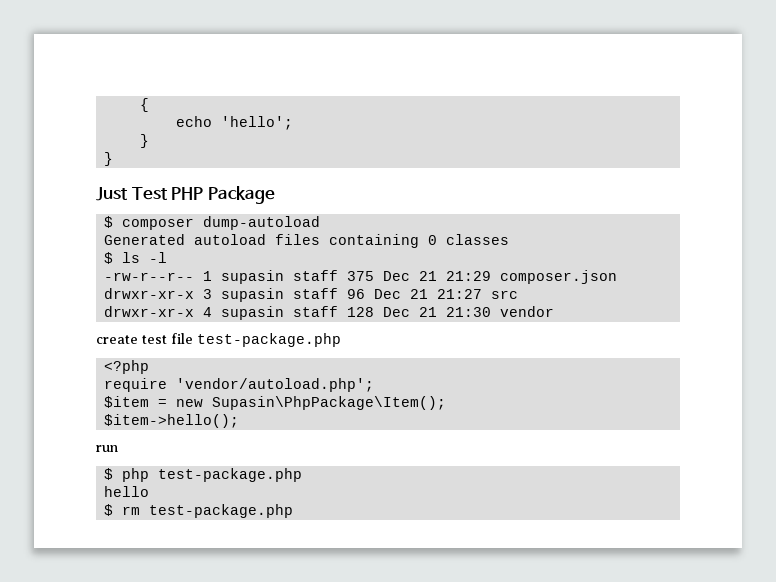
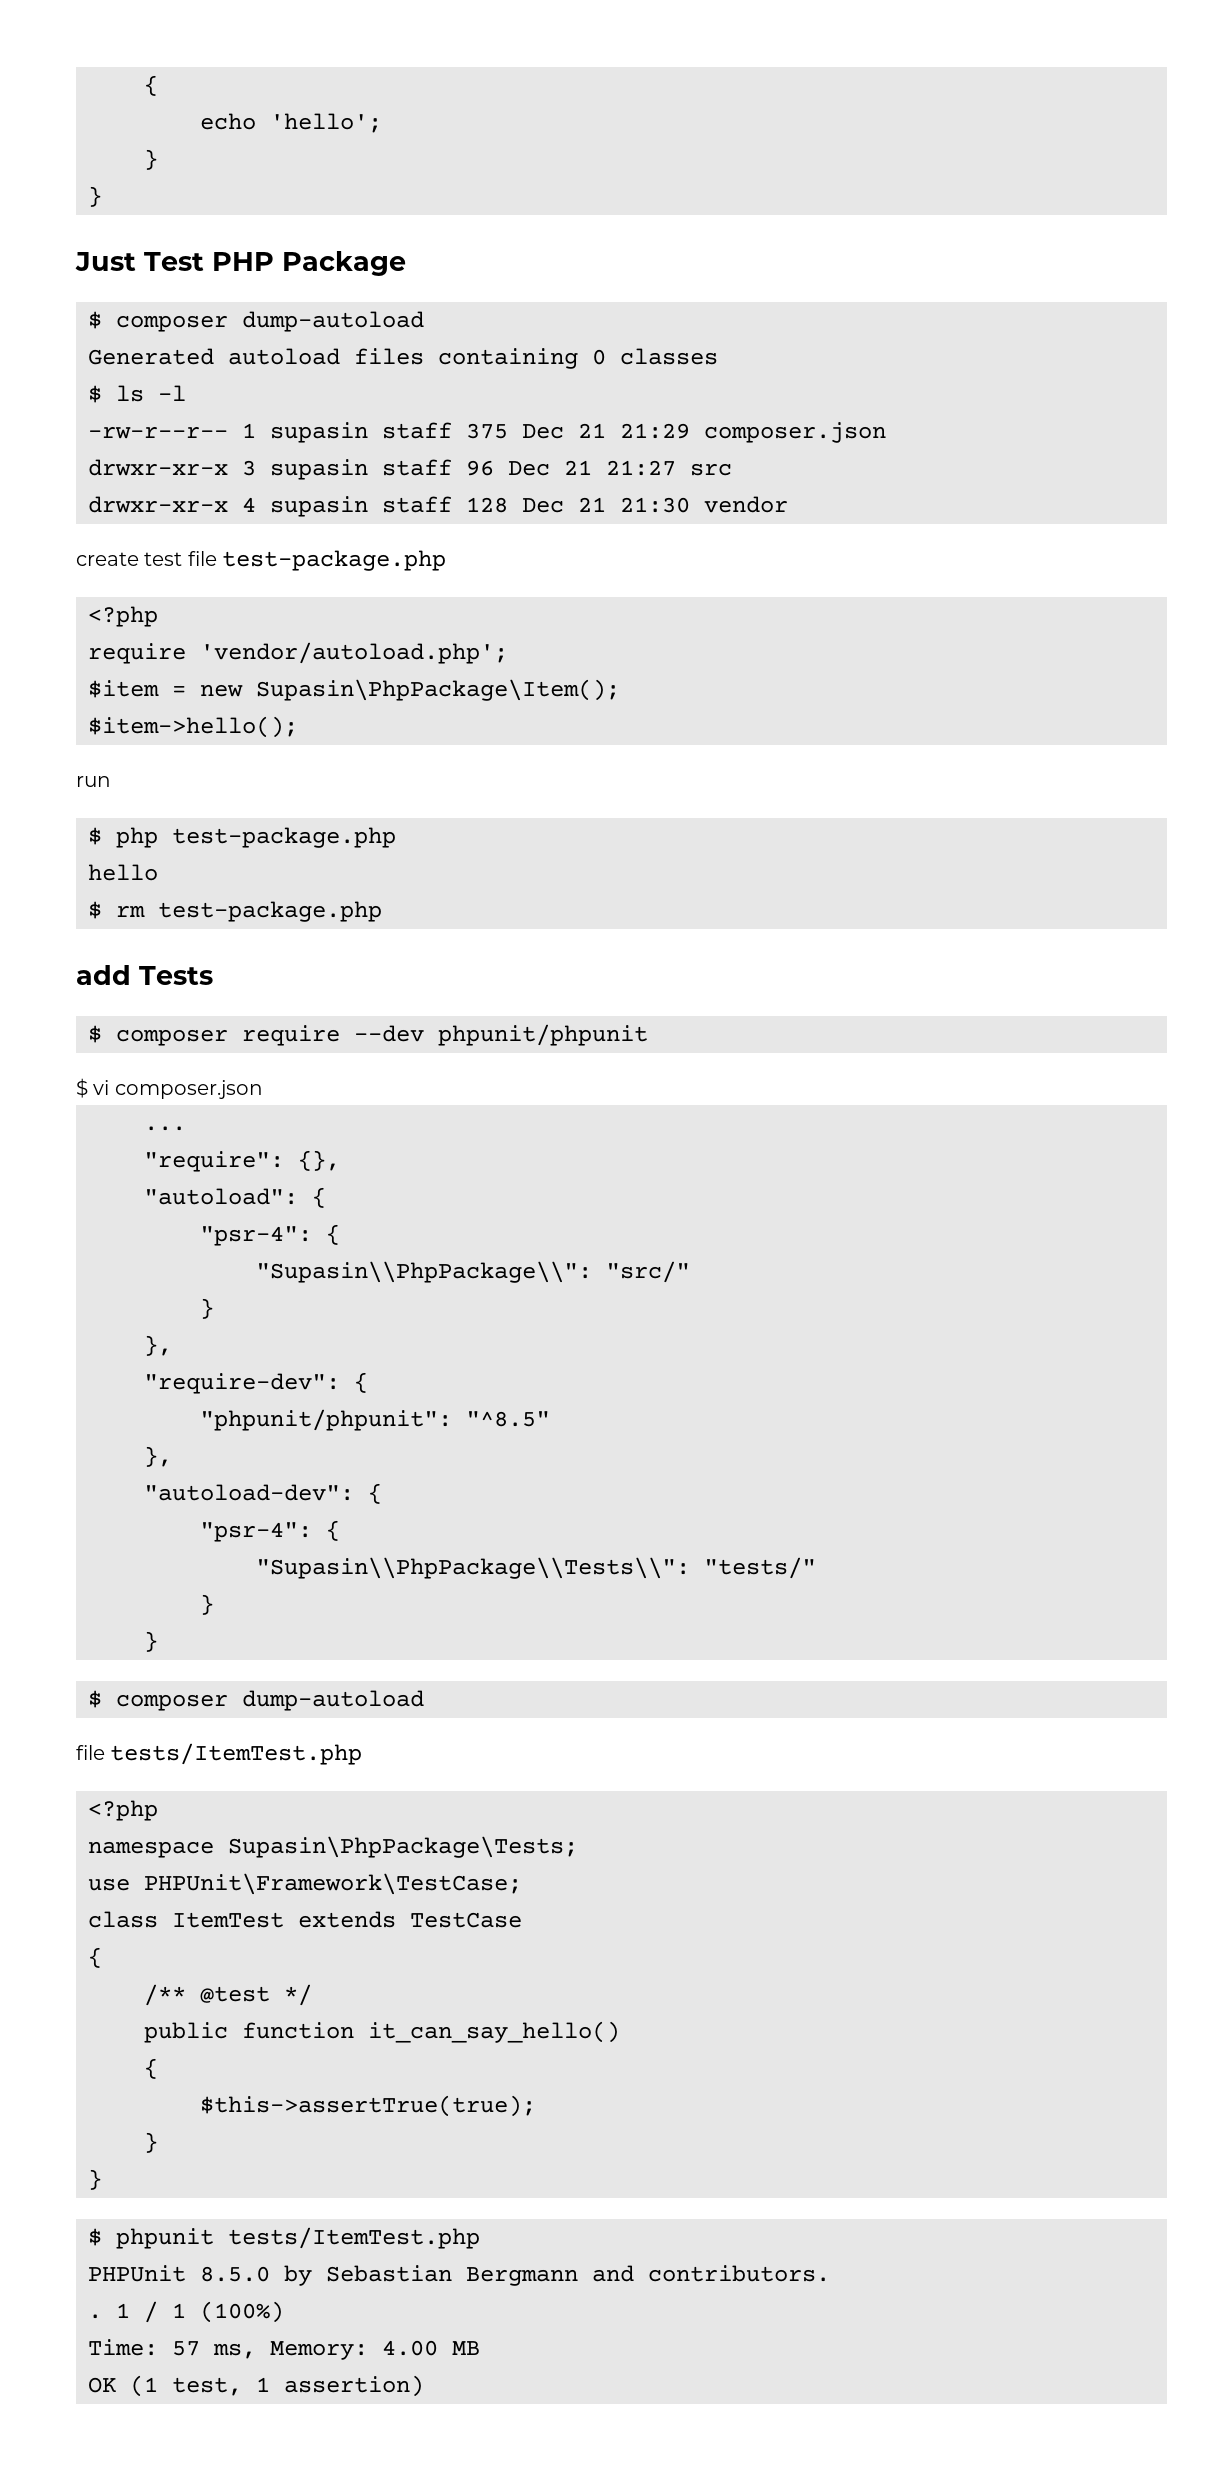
(294, 511) none -> [76,965,213,985] [88,1024,648,1046] [76,1078,263,1099] [144,1126,186,1131] [144,1150,340,1172] [144,1187,326,1208] [200,1224,340,1246] [256,1261,690,1283] [200,1298,214,1319] [144,1335,172,1356] [144,1372,368,1394] [200,1409,550,1431] [144,1446,172,1467] [144,1483,382,1504] [200,1520,340,1542] [256,1557,816,1579] [200,1594,214,1615] [144,1631,158,1652] [88,1690,424,1711] [76,1743,363,1765] [88,1800,158,1821] [88,1836,578,1858] [88,1873,522,1895] [88,1911,522,1928] [88,1947,102,1968] [144,1984,312,2006] [144,2021,620,2043] [144,2058,158,2079] [200,2095,536,2117] [144,2132,158,2153] [88,2169,102,2190] [88,2227,480,2249] [88,2265,830,2286] [88,2301,284,2323] [88,2339,480,2360] [88,2375,424,2397] // add Tests // $ composer require --dev phpunit/phpunit // $ vi composer.json // ... // "require": {}, // "autoload": { // "psr-4": { // "Supasin\\PhpPackage\\": "src/" // } // }, // "require-dev": { // "phpunit/phpunit": "^8.5" // }, // "autoload-dev": { // "psr-4": { // "Supasin\\PhpPackage\\Tests\\": "tests/" // } // } // $ composer dump-autoload // file tests/ItemTest.php // <?php // namespace Supasin\PhpPackage\Tests; // use PHPUnit\Framework\TestCase; // class ItemTest extends TestCase // { // /** @test */ // public function it_can_say_hello() // { // $this->assertTrue(true); // } // } // $ phpunit tests/ItemTest.php // PHPUnit 8.5.0 by Sebastian Bergmann and contributors. // . 1 / 1 (100%) // Time: 57 ms, Memory: 4.00 MB // OK (1 test, 1 assertion)

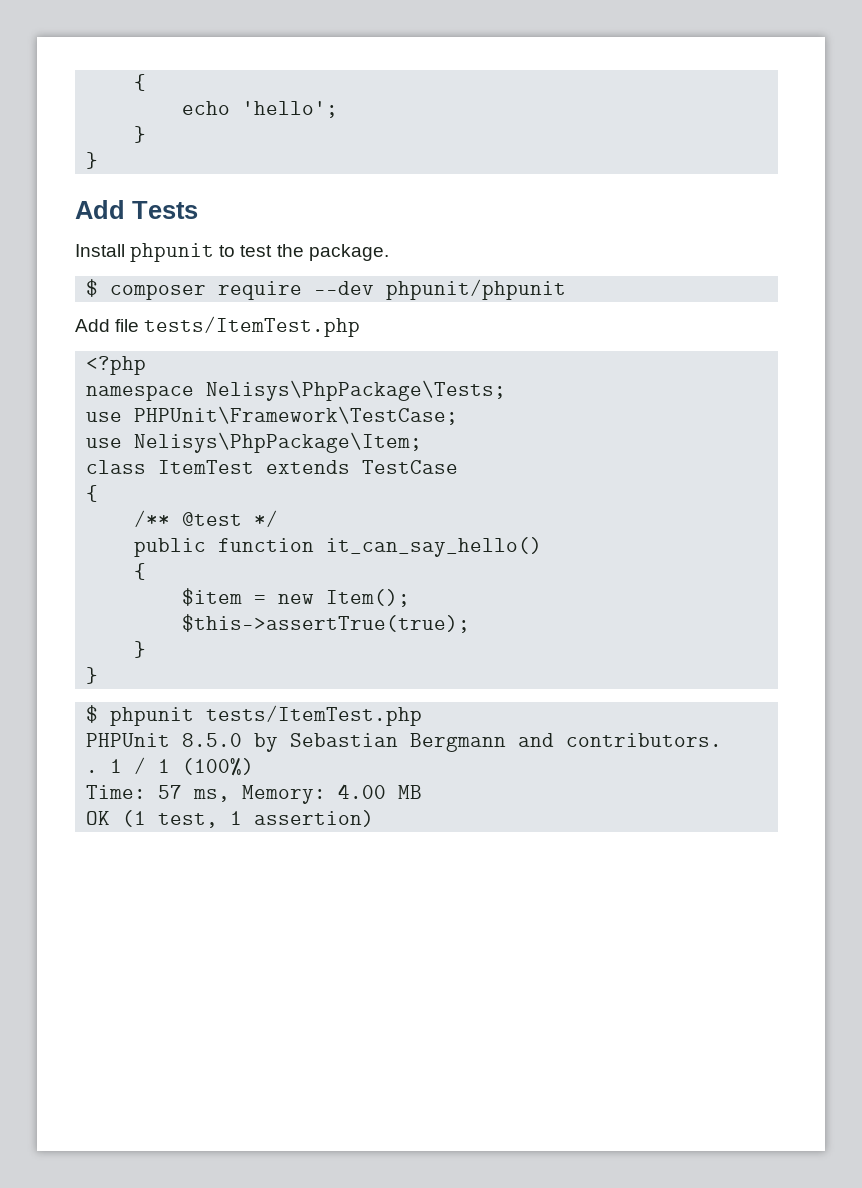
[75,251,406,276] [88,311,424,332] [88,348,718,369] [88,385,186,403] [88,422,886,443] [88,459,732,480] [88,496,788,517] [76,550,447,571] [88,606,158,627] [88,642,508,664] [88,679,620,701] [88,716,298,738] [76,776,111,787] [88,827,396,848] [88,864,158,881] [88,901,382,922] [76,965,213,985] Just Test PHP Package // $ composer dump-autoload // Generated autoload files containing 0 classes // $ ls -l // -rw-r--r-- 1 supasin staff 375 Dec 21 21:29 composer.json // drwxr-xr-x 3 supasin staff 96 Dec 21 21:27 src // drwxr-xr-x 4 supasin staff 128 Dec 21 21:30 vendor // create test file test-package.php // <?php // require 'vendor/autoload.php'; // $item = new Supasin\PhpPackage\Item(); // $item->hello(); // run // $ php test-package.php // hello // $ rm test-package.php // add Tests -> [75,200,198,219] [75,243,389,262] Add Tests // Install phpunit to test the package.
[76,1078,263,1099] [144,1126,186,1131] [144,1150,340,1172] [144,1187,326,1208] [200,1224,340,1246] [256,1261,690,1283] [200,1298,214,1319] [144,1335,172,1356] [144,1372,368,1394] [200,1409,550,1431] [144,1446,172,1467] [144,1483,382,1504] [200,1520,340,1542] [256,1557,816,1579] [200,1594,214,1615] [144,1631,158,1652] [88,1690,424,1711] $ vi composer.json // ... // "require": {}, // "autoload": { // "psr-4": { // "Supasin\\PhpPackage\\": "src/" // } // }, // "require-dev": { // "phpunit/phpunit": "^8.5" // }, // "autoload-dev": { // "psr-4": { // "Supasin\\PhpPackage\\Tests\\": "tests/" // } // } // $ composer dump-autoload // -> [75,319,110,332] Add
[228,1836,578,1858] Supasin\PhpPackage\Tests; -> [206,380,507,401] Nelisys\PhpPackage\Tests;
(522, 1884) none -> [86,432,423,453] // use Nelisys\PhpPackage\Item;
(158, 2068) none -> [182,588,411,607] // $item = new Item();

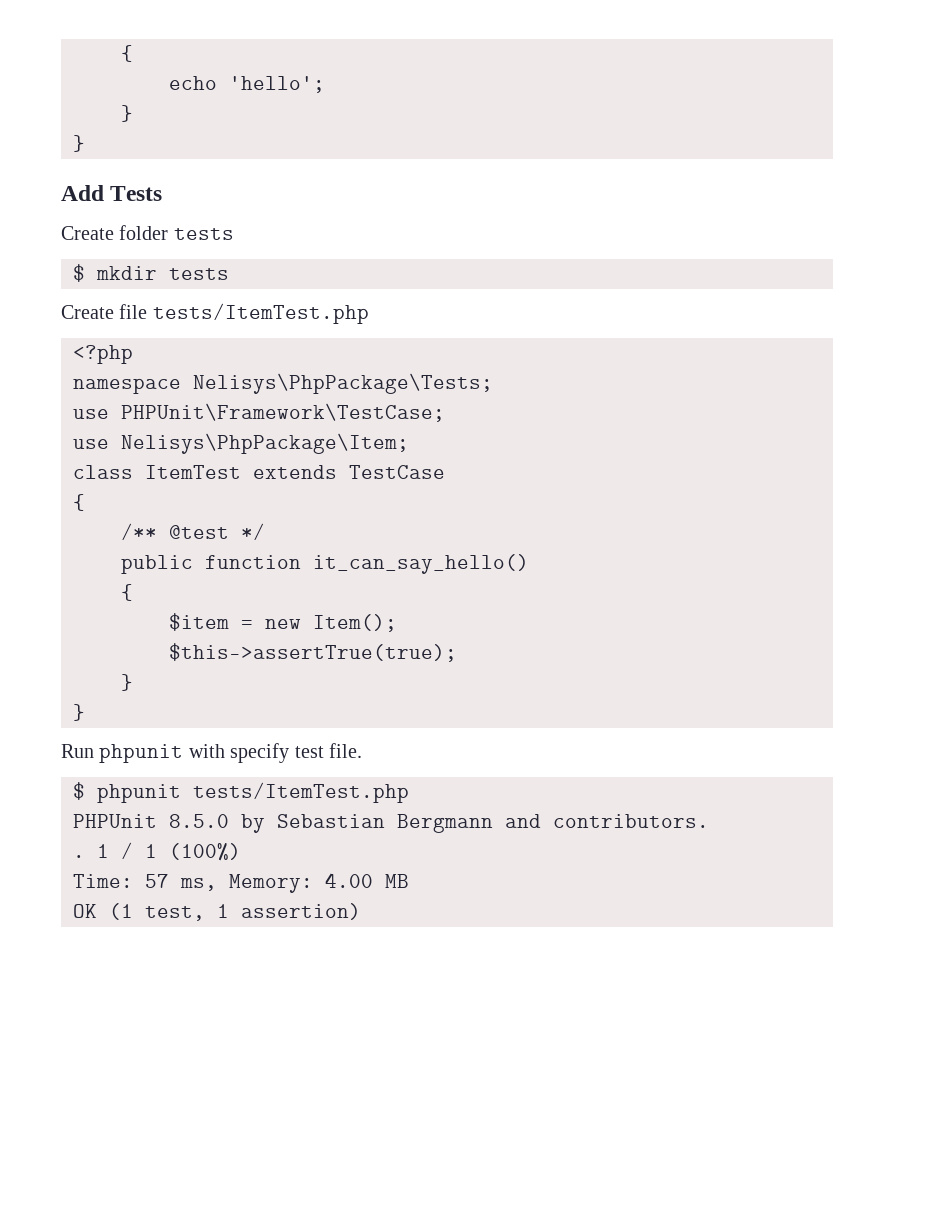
[75,243,389,262] [86,279,567,300] [75,319,110,332] Install phpunit to test the package. // $ composer require --dev phpunit/phpunit // Add -> [61,225,234,240] [73,264,229,282] [61,305,114,319] Create folder tests // $ mkdir tests // Create
(99, 675) none -> [61,743,362,763] // Run phpunit with specify test file.

